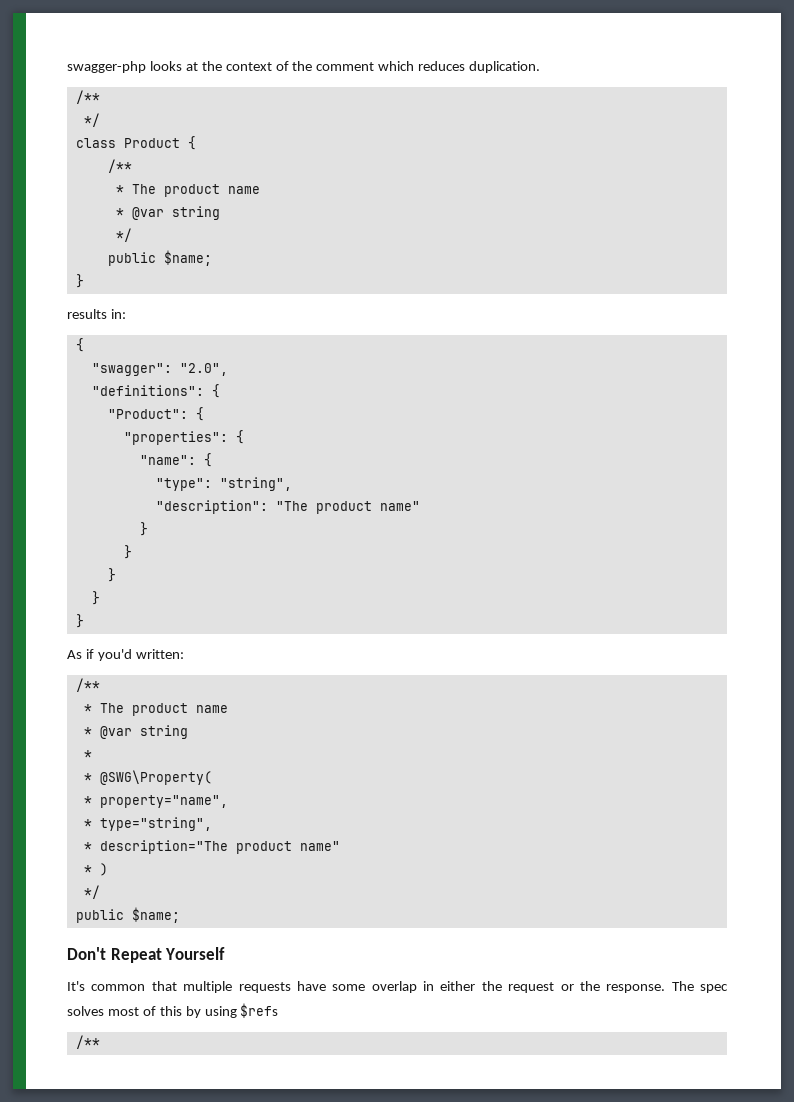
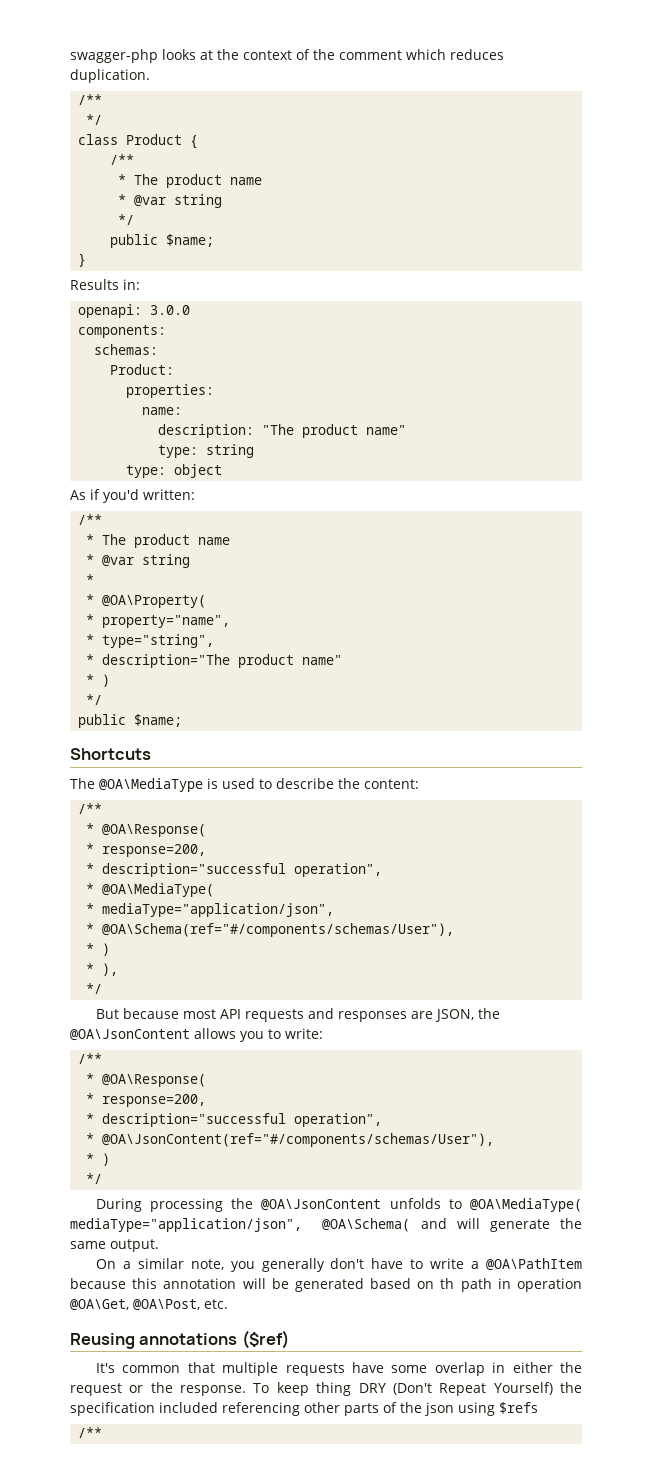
[67,309,107,319] results -> [70,279,119,290] Results
[75,338,84,352] [91,363,228,376] [91,384,220,398] [107,407,204,421] [123,430,244,445] [139,453,212,467] [155,477,292,491] [155,500,420,514] [139,522,148,536] [123,545,132,559] [107,568,116,582] [91,591,100,605] [75,614,84,628] { // "swagger": "2.0", // "definitions": { // "Product": { // "properties": { // "name": { // "type": "string", // "description": "The product name" // } // } // } // } // } -> [78,304,191,318] [78,325,167,338] [94,344,159,355] [110,364,175,375] [126,384,215,398] [142,407,183,415] [158,424,407,438] [158,444,255,458] [126,464,223,478] openapi: 3.0.0 // components: // schemas: // Product: // properties: // name: // description: "The product name" // type: string // type: object
[99,770,212,785] @SWG\Property( -> [102,595,207,608] @OA\Property(
[67,947,226,963] Don't Repeat Yourself -> [70,748,151,760] [70,778,419,792] [78,803,103,814] [86,823,207,837] [86,843,207,857] [86,863,383,877] [86,883,215,897] [86,903,335,917] [86,923,455,937] [86,943,111,956] [86,963,119,976] [86,983,103,994] [95,1008,500,1022] [70,1028,323,1042] [78,1053,103,1064] [86,1073,207,1087] [86,1093,207,1107] [86,1113,383,1127] [86,1133,495,1147] [86,1153,111,1166] [86,1173,103,1184] [95,1198,582,1212] [70,1218,583,1232] [70,1239,159,1252] [95,1258,582,1272] [70,1278,582,1292] [70,1299,228,1311] [70,1330,289,1349] Shortcuts // The @OA\MediaType is used to describe the content: // /** // * @OA\Response( // * response=200, // * description="successful operation", // * @OA\MediaType( // * mediaType="application/json", // * @OA\Schema(ref="#/components/schemas/User"), // * ) // * ), // */ // But because most API requests and responses are JSON, the @OA\JsonContent allows you to write: // /** // * @OA\Response( // * response=200, // * description="successful operation", // * @OA\JsonContent(ref="#/components/schemas/User"), // * ) // */ // During processing the @OA\JsonContent unfolds to @OA\MediaType( mediaType="application/json", @OA\Schema( and will generate the same output. // On a similar note, you generally don't have to write a @OA\PathItem because this annotation will be generated based on th path in operation @OA\Get, @OA\Post, etc. // Reusing annotations ($ref)
[671,981,728,993] [67,1006,201,1018] The spec solves most of this by -> [253,1382,582,1396] [70,1402,454,1416] To keep thing DRY (Don't Repeat Yourself) the specification included referencing other parts of the json

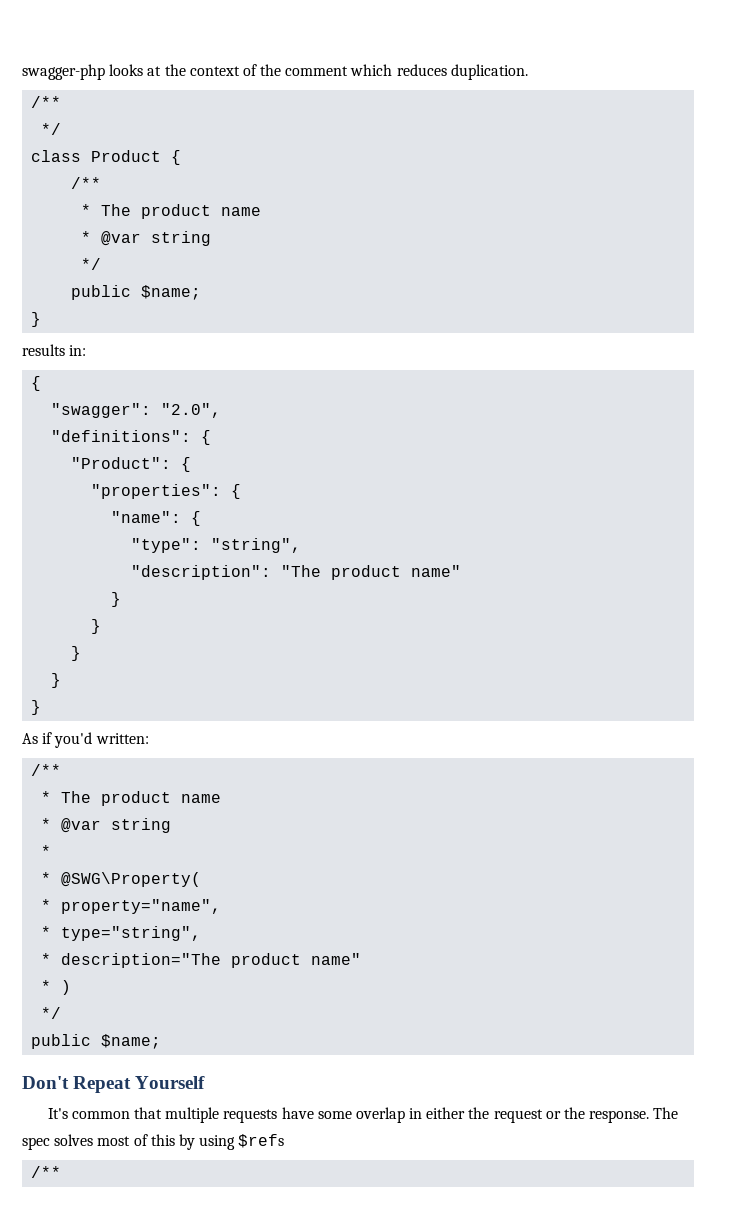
[70,279,119,290] Results -> [22,344,65,356] results
[78,304,191,318] [78,325,167,338] [94,344,159,355] [110,364,175,375] [126,384,215,398] [142,407,183,415] [158,424,407,438] [158,444,255,458] [126,464,223,478] openapi: 3.0.0 // components: // schemas: // Product: // properties: // name: // description: "The product name" // type: string // type: object -> [31,376,42,391] [51,403,222,418] [51,430,212,445] [71,457,192,472] [91,484,242,499] [111,511,202,526] [131,538,302,553] [131,565,462,580] [111,592,122,607] [91,619,102,634] [71,646,82,661] [51,673,62,688] [31,700,42,715] { // "swagger": "2.0", // "definitions": { // "Product": { // "properties": { // "name": { // "type": "string", // "description": "The product name" // } // } // } // } // }
[102,595,207,608] @OA\Property( -> [61,872,202,887] @SWG\Property(
[70,748,151,760] [70,778,419,792] [78,803,103,814] [86,823,207,837] [86,843,207,857] [86,863,383,877] [86,883,215,897] [86,903,335,917] [86,923,455,937] [86,943,111,956] [86,963,119,976] [86,983,103,994] [95,1008,500,1022] [70,1028,323,1042] [78,1053,103,1064] [86,1073,207,1087] [86,1093,207,1107] [86,1113,383,1127] [86,1133,495,1147] [86,1153,111,1166] [86,1173,103,1184] [95,1198,582,1212] [70,1218,583,1232] [70,1239,159,1252] [95,1258,582,1272] [70,1278,582,1292] [70,1299,228,1311] [70,1330,289,1349] Shortcuts // The @OA\MediaType is used to describe the content: // /** // * @OA\Response( // * response=200, // * description="successful operation", // * @OA\MediaType( // * mediaType="application/json", // * @OA\Schema(ref="#/components/schemas/User"), // * ) // * ), // */ // But because most API requests and responses are JSON, the @OA\JsonContent allows you to write: // /** // * @OA\Response( // * response=200, // * description="successful operation", // * @OA\JsonContent(ref="#/components/schemas/User"), // * ) // */ // During processing the @OA\JsonContent unfolds to @OA\MediaType( mediaType="application/json", @OA\Schema( and will generate the same output. // On a similar note, you generally don't have to write a @OA\PathItem because this annotation will be generated based on th path in operation @OA\Get, @OA\Post, etc. // Reusing annotations ($ref) -> [22,1076,206,1093] Don't Repeat Yourself
[253,1382,582,1396] [70,1402,454,1416] To keep thing DRY (Don't Repeat Yourself) the specification included referencing other parts of the json -> [653,1107,679,1119] [22,1134,195,1150] The spec solves most of this by

